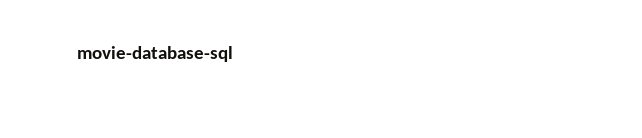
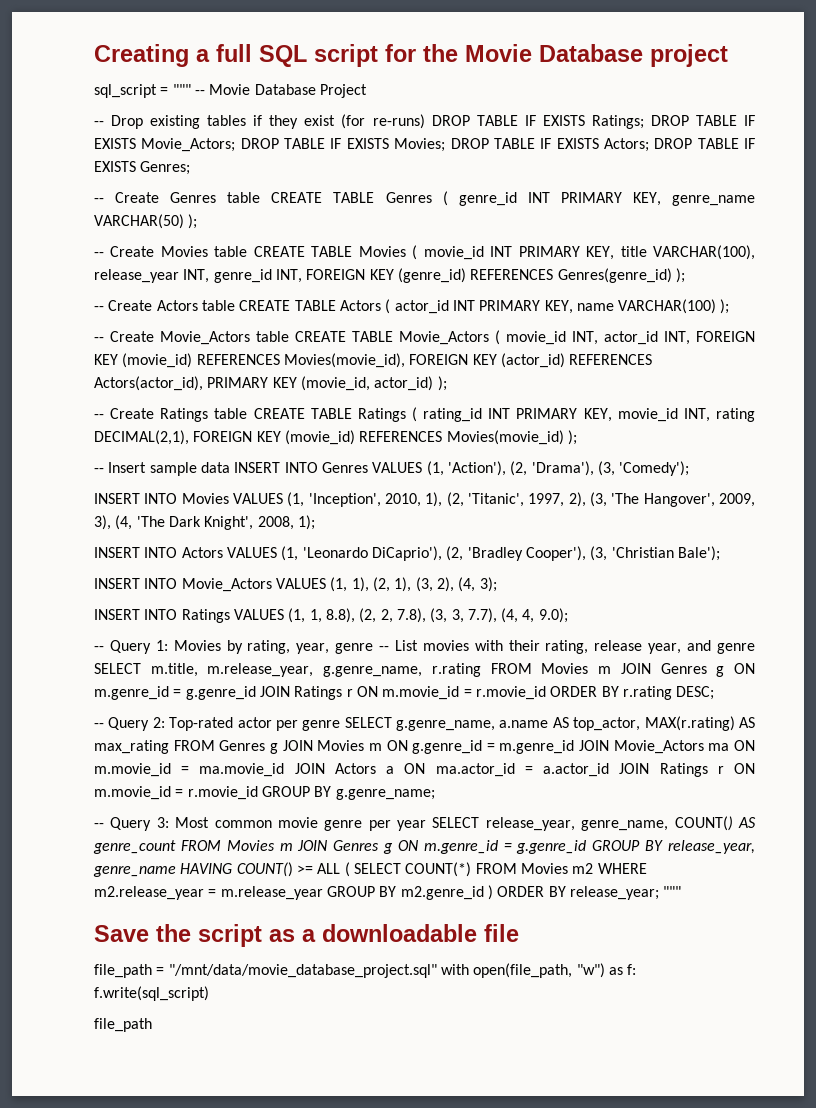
[77,46,233,62] movie-database-sql -> [94,44,728,67] [94,84,367,98] [94,114,755,129] [94,138,755,152] [94,161,191,175] [94,191,755,206] [94,214,198,229] [94,245,755,260] [94,268,685,283] [94,299,730,314] [94,330,755,345] [94,353,653,368] [94,376,447,391] [94,407,755,422] [94,430,577,445] [94,461,690,476] [94,492,756,507] [94,515,315,530] [94,546,720,561] [94,577,497,592] [94,608,568,623] [94,640,755,654] [94,663,756,677] [94,686,715,700] [94,716,756,731] [94,740,755,754] [94,763,756,777] [94,786,435,800] [94,816,756,831] [93,840,755,854] [93,862,647,877] [94,885,682,900] [94,924,519,947] [94,963,637,978] [94,986,209,1001] [94,1018,152,1032] Creating a full SQL script for the Movie Database project // sql_script = """ -- Movie Database Project // -- Drop existing tables if they exist (for re-runs) DROP TABLE IF EXISTS Ratings; DROP TABLE IF EXISTS Movie_Actors; DROP TABLE IF EXISTS Movies; DROP TABLE IF EXISTS Actors; DROP TABLE IF EXISTS Genres; // -- Create Genres table CREATE TABLE Genres ( genre_id INT PRIMARY KEY, genre_name VARCHAR(50) ); // -- Create Movies table CREATE TABLE Movies ( movie_id INT PRIMARY KEY, title VARCHAR(100), release_year INT, genre_id INT, FOREIGN KEY (genre_id) REFERENCES Genres(genre_id) ); // -- Create Actors table CREATE TABLE Actors ( actor_id INT PRIMARY KEY, name VARCHAR(100) ); // -- Create Movie_Actors table CREATE TABLE Movie_Actors ( movie_id INT, actor_id INT, FOREIGN KEY (movie_id) REFERENCES Movies(movie_id), FOREIGN KEY (actor_id) REFERENCES Actors(actor_id), PRIMARY KEY (movie_id, actor_id) ); // -- Create Ratings table CREATE TABLE Ratings ( rating_id INT PRIMARY KEY, movie_id INT, rating DECIMAL(2,1), FOREIGN KEY (movie_id) REFERENCES Movies(movie_id) ); // -- Insert sample data INSERT INTO Genres VALUES (1, 'Action'), (2, 'Drama'), (3, 'Comedy'); // INSERT INTO Movies VALUES (1, 'Inception', 2010, 1), (2, 'Titanic', 1997, 2), (3, 'The Hangover', 2009, 3), (4, 'The Dark Knight', 2008, 1); // INSERT INTO Actors VALUES (1, 'Leonardo DiCaprio'), (2, 'Bradley Cooper'), (3, 'Christian Bale'); // INSERT INTO Movie_Actors VALUES (1, 1), (2, 1), (3, 2), (4, 3); // INSERT INTO Ratings VALUES (1, 1, 8.8), (2, 2, 7.8), (3, 3, 7.7), (4, 4, 9.0); // -- Query 1: Movies by rating, year, genre -- List movies with their rating, release year, and genre SELECT m.title, m.release_year, g.genre_name, r.rating FROM Movies m JOIN Genres g ON m.genre_id = g.genre_id JOIN Ratings r ON m.movie_id = r.movie_id ORDER BY r.rating DESC; // -- Query 2: Top-rated actor per genre SELECT g.genre_name, a.name AS top_actor, MAX(r.rating) AS max_rating FROM Genres g JOIN Movies m ON g.genre_id = m.genre_id JOIN Movie_Actors ma ON m.movie_id = ma.movie_id JOIN Actors a ON ma.actor_id = a.actor_id JOIN Ratings r ON m.movie_id = r.movie_id GROUP BY g.genre_name; // -- Query 3: Most common movie genre per year SELECT release_year, genre_name, COUNT() AS genre_count FROM Movies m JOIN Genres g ON m.genre_id = g.genre_id GROUP BY release_year, genre_name HAVING COUNT() >= ALL ( SELECT COUNT(*) FROM Movies m2 WHERE m2.release_year = m.release_year GROUP BY m2.genre_id ) ORDER BY release_year; """ // Save the script as a downloadable file // file_path = "/mnt/data/movie_database_project.sql" with open(file_path, "w") as f: f.write(sql_script) // file_path

